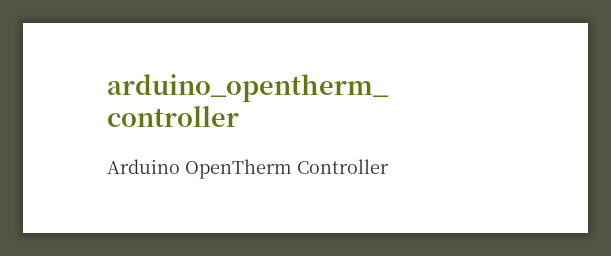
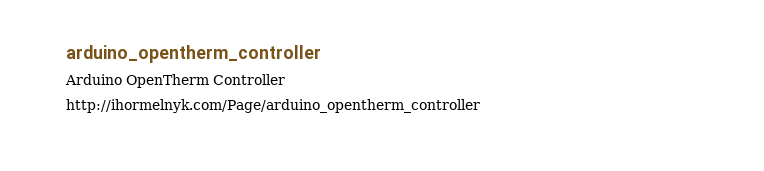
(389, 166) none -> [66,99,480,113] // http://ihormelnyk.com/Page/arduino_opentherm_controller

